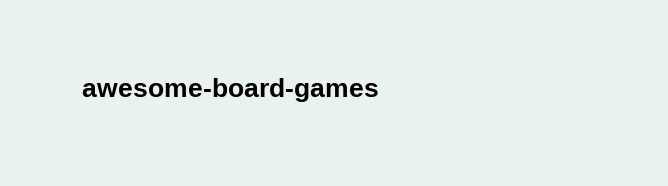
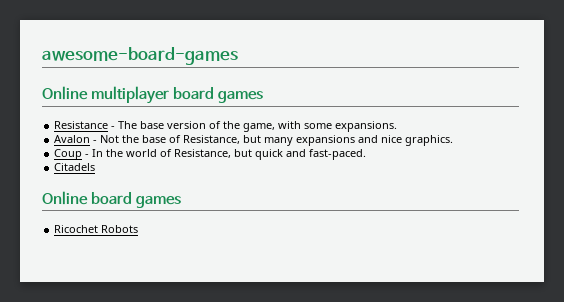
(379, 90) none -> [42,86,264,104] [54,121,398,132] [54,135,454,146] [54,149,367,160] [54,163,96,171] [42,191,182,208] [54,225,139,233] // Online multiplayer board games // Resistance - The base version of the game, with some expansions. // Avalon - Not the base of Resistance, but many expansions and nice graphics. // Coup - In the world of Resistance, but quick and fast-paced. // Citadels // Online board games // Ricochet Robots

